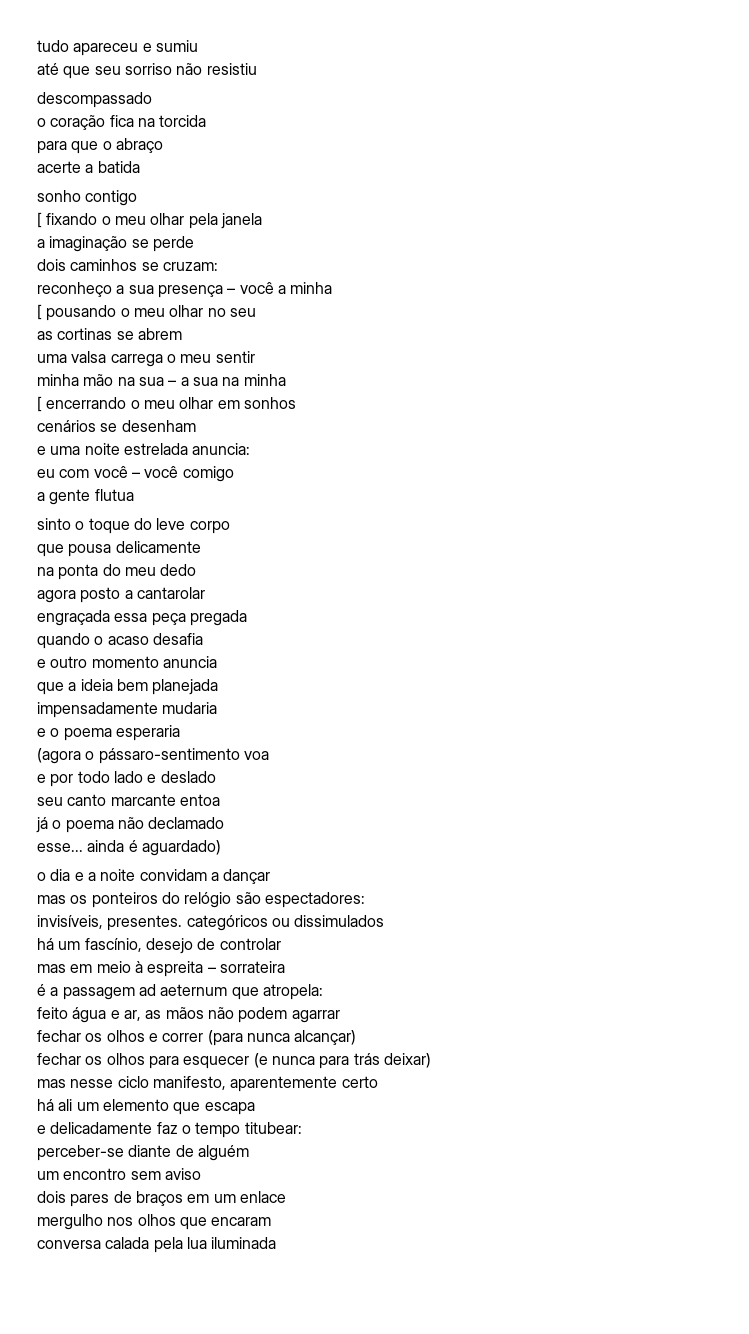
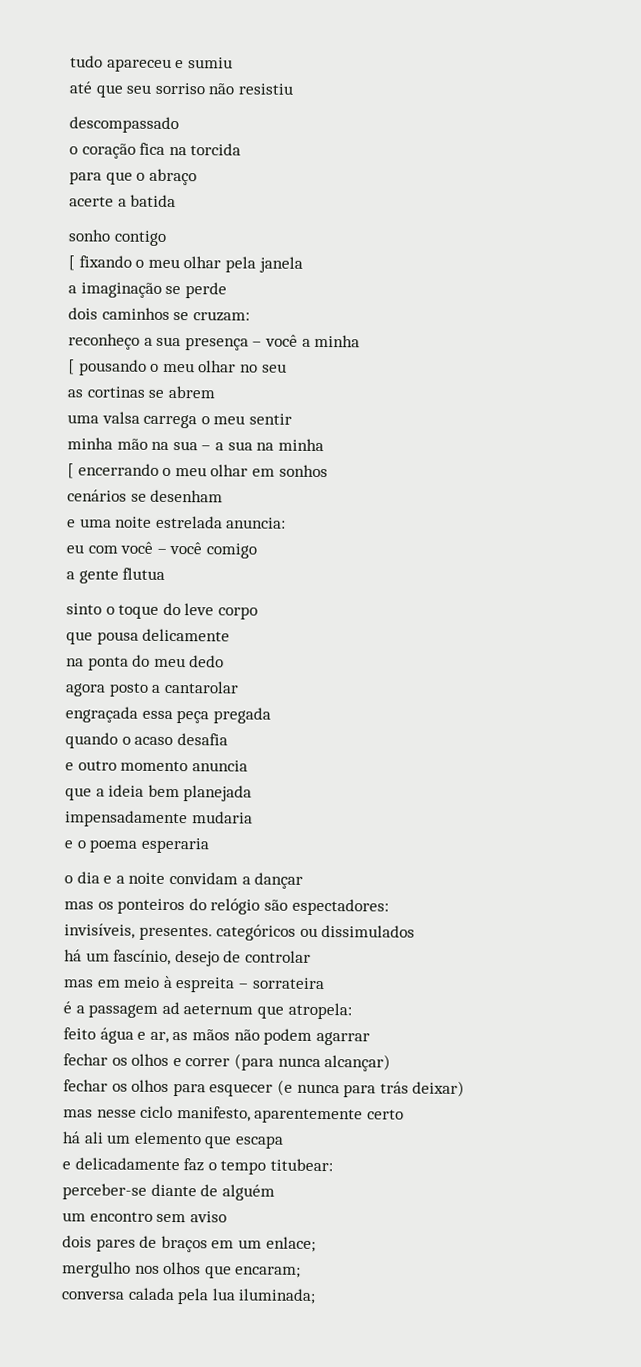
[37,748,269,764] [37,771,216,787] [37,794,220,806] [36,817,225,833] [37,840,221,856] // (agora o pássaro-sentimento voa // e por todo lado e deslado // seu canto marcante entoa // já o poema não declamado // esse... ainda é aguardado) -> (209, 845) none
[239,1191,286,1203] enlace -> [265,1236,316,1252] enlace;
[211,1217,272,1226] encaram -> [235,1266,302,1278] encaram;
[211,1237,277,1249] iluminada -> [238,1288,316,1304] iluminada;

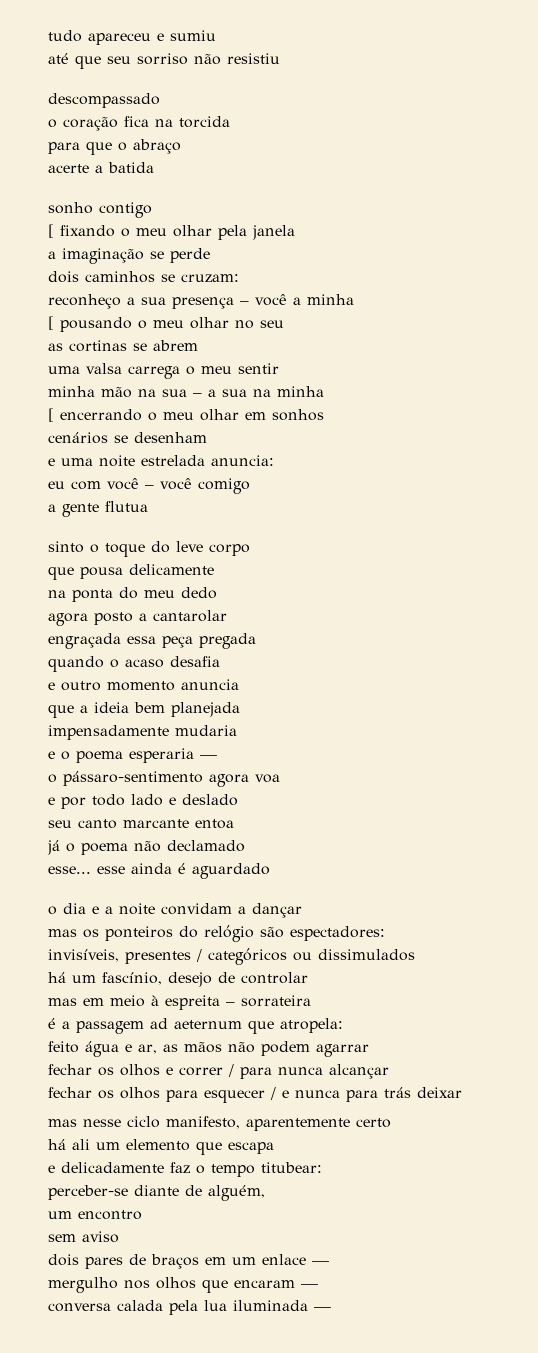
(209, 845) none -> [200,755,217,759] [48,771,280,787] [48,794,238,809] [48,819,234,829] [47,840,245,855] [48,863,270,879] — // o pássaro-sentimento agora voa // e por todo lado e deslado // seu canto marcante entoa // já o poema não declamado // esse... esse ainda é aguardado
[138,925,213,941] presentes. -> [125,949,202,964] presentes /
[233,1053,392,1072] (para nunca alcançar) -> [228,1064,389,1079] / para nunca alcançar
[276,1079,293,1096] (e -> [270,1087,289,1100] / e
[412,1080,466,1097] deixar) -> [417,1087,462,1098] deixar
[221,1184,275,1201] alguém -> [208,1185,265,1201] alguém,
(153, 1216) none -> (142, 1215) //
[265,1236,316,1252] enlace; -> [262,1254,329,1265] enlace —
[235,1266,302,1278] encaram; -> [234,1280,318,1288] encaram —
[238,1288,316,1304] iluminada; -> [233,1300,331,1311] iluminada —

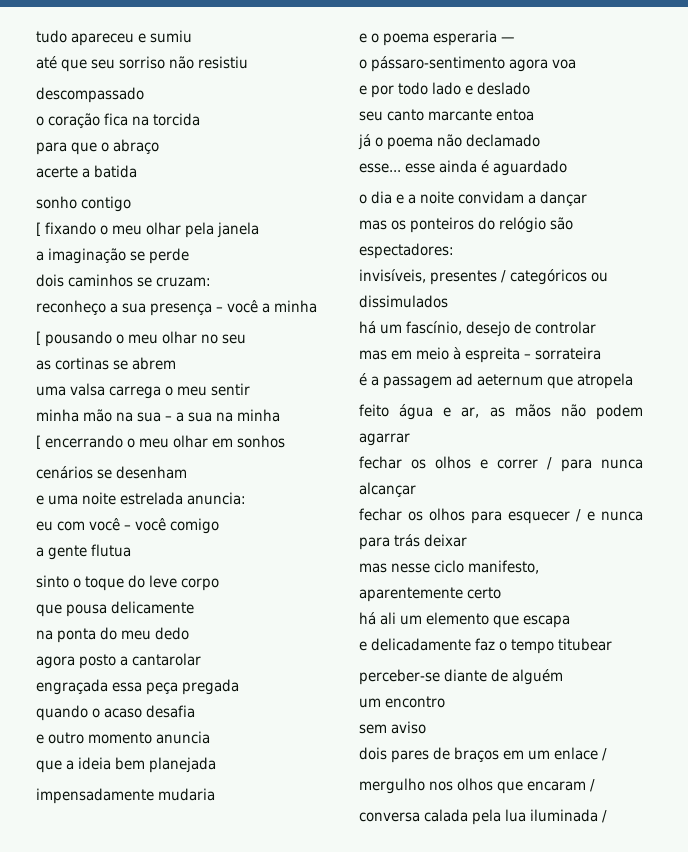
[280,1018,343,1033] atropela: -> [577,373,634,389] atropela
[261,1162,322,1173] titubear: -> [558,638,613,651] titubear
[208,1185,265,1201] alguém, -> [512,669,564,685] alguém
[312,1261,329,1265] — -> [602,748,608,761] /
[301,1284,318,1288] — -> [590,779,596,792] /
[314,1307,331,1311] — -> [602,810,608,823] /

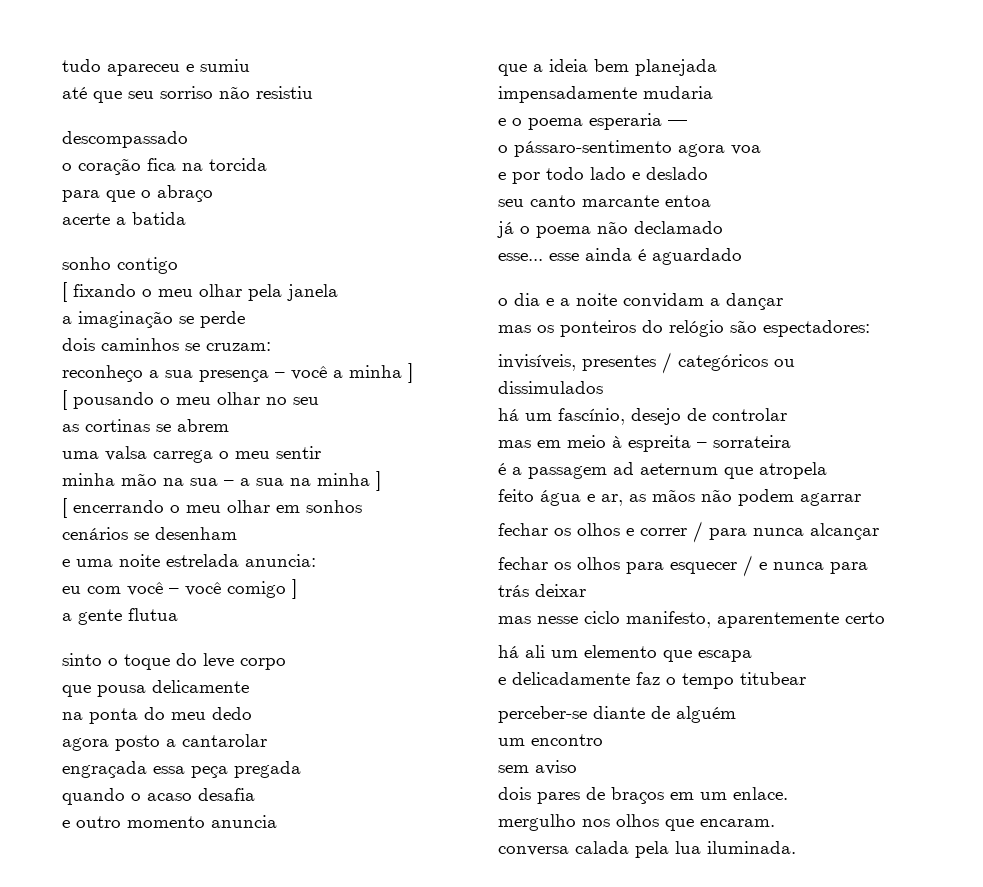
(318, 306) none -> [408,363,413,383] ]
(281, 415) none -> [376,471,381,491] ]
(220, 526) none -> [292,579,297,599] ]
[554,747,608,761] enlace / -> [733,787,788,800] enlace.
[527,779,596,792] encaram / -> [700,819,775,827] encaram.
[530,809,608,823] iluminada / -> [707,841,796,854] iluminada.

